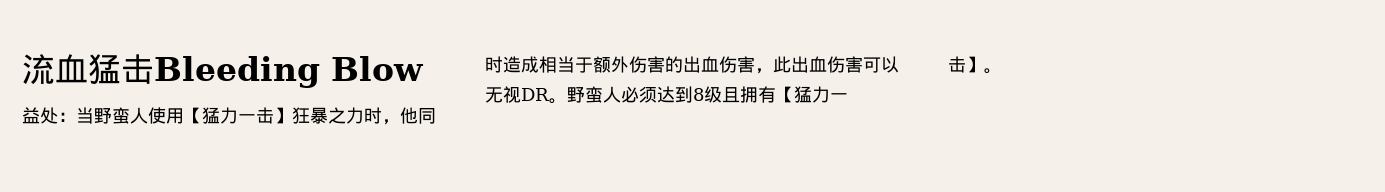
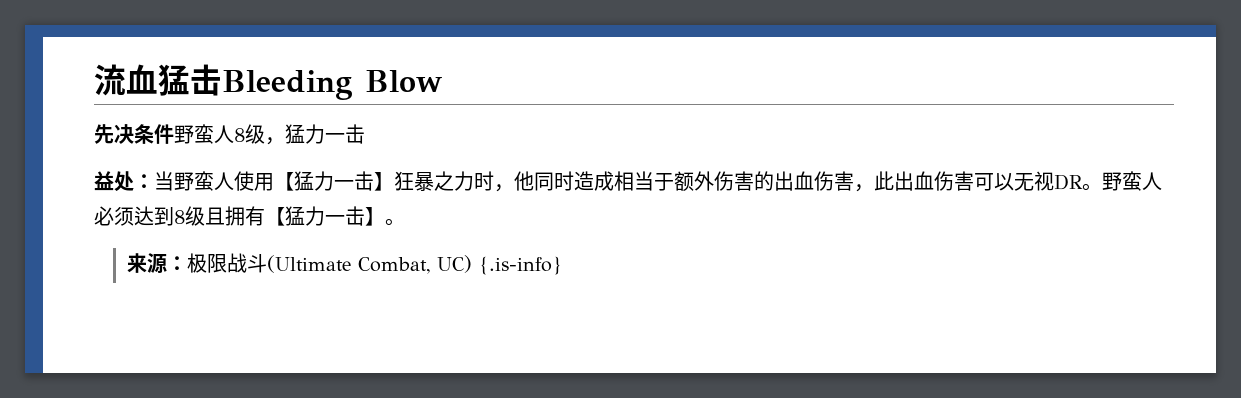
(424, 68) none -> [94,124,365,145] // 先决条件野蛮人8级，猛力一击
(1002, 71) none -> [126,253,562,275] // 来源：极限战斗(Ultimate Combat, UC) {.is-info}

